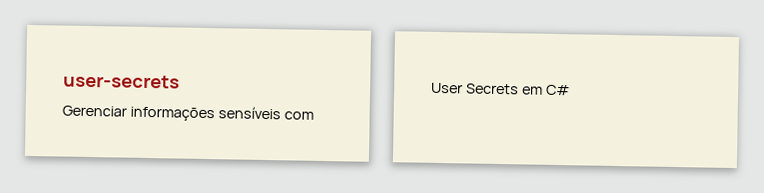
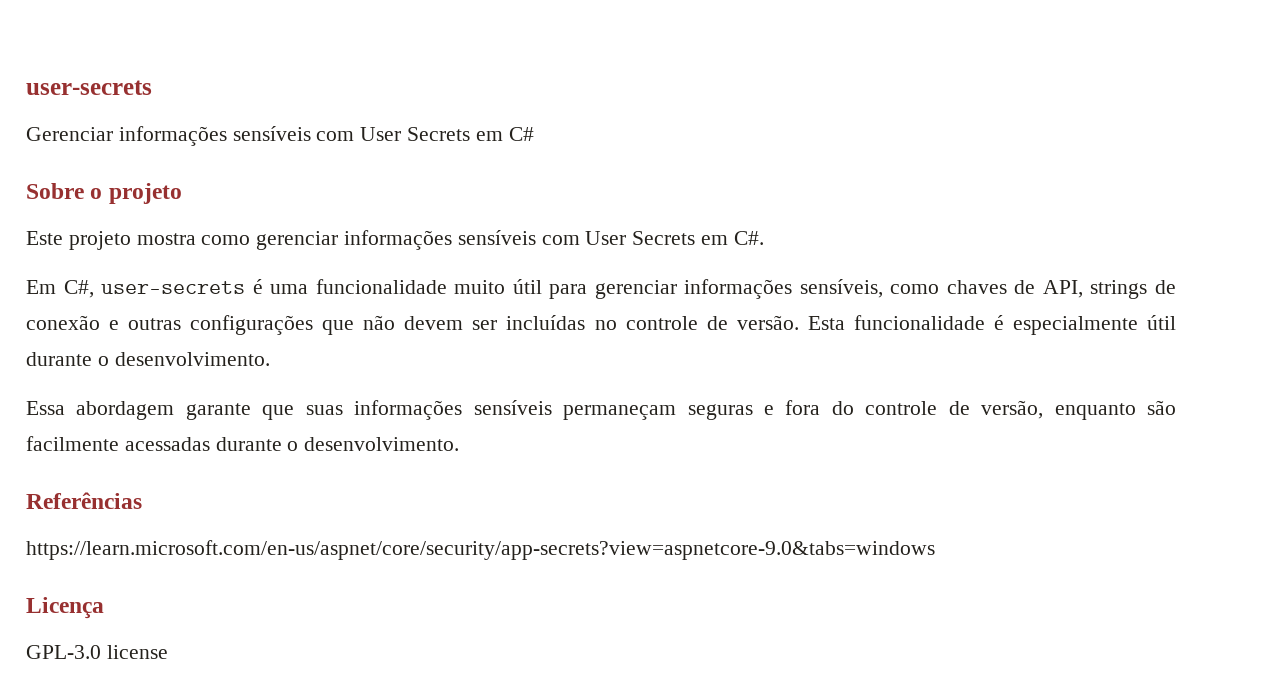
(570, 90) none -> [26,183,182,204] [26,230,764,250] [26,279,1176,299] [26,315,1176,335] [26,352,270,366] [26,400,1176,420] [26,436,460,451] [26,492,142,509] [26,540,935,560] [26,597,104,619] [26,645,168,659] // Sobre o projeto // Este projeto mostra como gerenciar informações sensíveis com User Secrets em C#. // Em C#, user-secrets é uma funcionalidade muito útil para gerenciar informações sensíveis, como chaves de API, strings de conexão e outras configurações que não devem ser incluídas no controle de versão. Esta funcionalidade é especialmente útil durante o desenvolvimento. // Essa abordagem garante que suas informações sensíveis permaneçam seguras e fora do controle de versão, enquanto são facilmente acessadas durante o desenvolvimento. // Referências // https://learn.microsoft.com/en-us/aspnet/core/security/app-secrets?view=aspnetcore-9.0&tabs=windows // Licença // GPL-3.0 license

